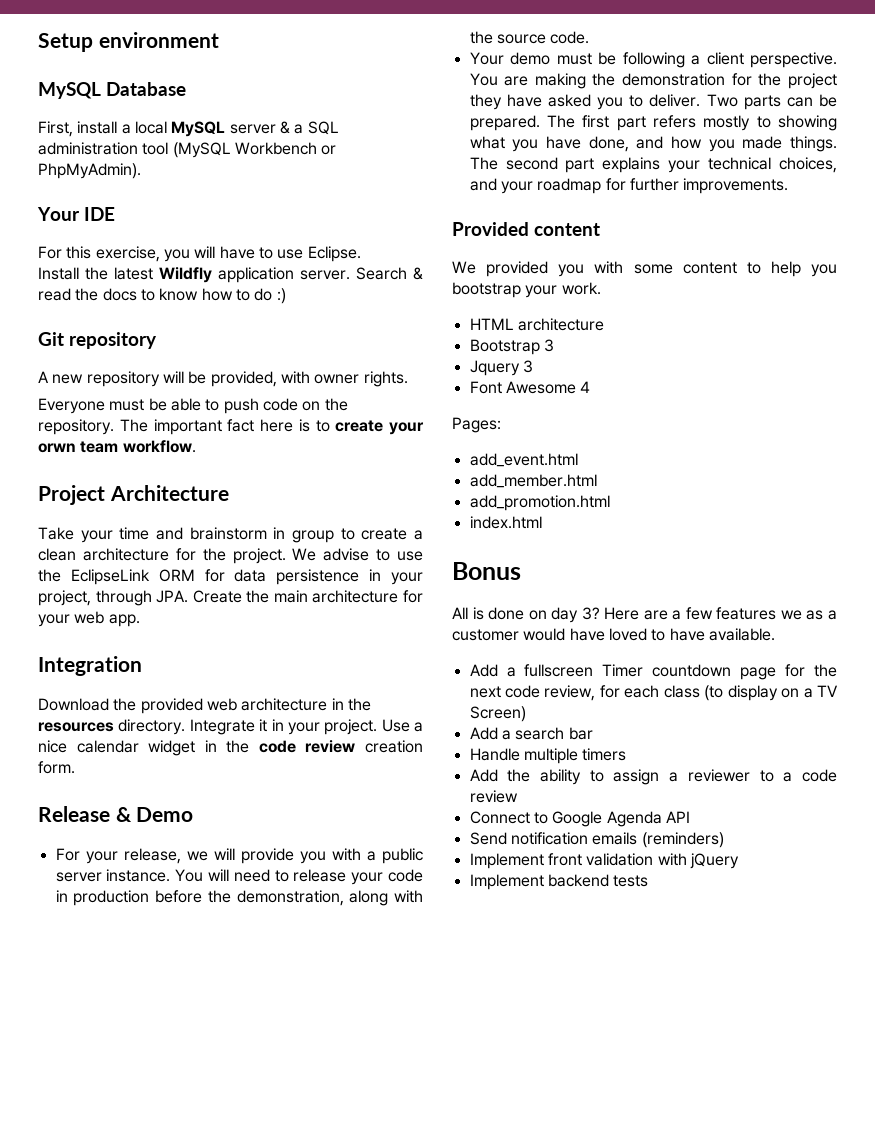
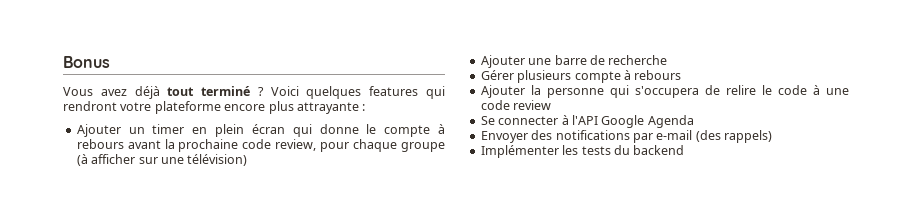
[38,32,219,52] [38,82,186,99] [38,121,339,137] [38,142,337,158] [38,163,141,179] [37,207,115,221] [38,246,361,262] [38,267,423,283] [38,288,286,304] [38,332,157,349] [38,371,408,387] [38,398,348,414] [38,419,424,435] [38,440,196,453] [38,485,229,505] [38,527,424,543] [38,548,423,564] [38,569,423,585] [38,590,423,606] [38,611,140,627] [38,656,142,676] [38,698,371,714] [38,719,423,735] [38,740,423,756] [38,761,75,774] [38,806,194,822] [55,848,423,864] [55,869,424,885] [55,890,424,906] [469,31,590,44] [469,52,837,68] [469,73,837,89] [469,94,837,110] [469,115,837,131] [469,136,837,152] [469,157,837,173] [469,178,789,194] [452,222,600,236] [452,261,837,277] [452,282,601,298] [469,318,604,331] [469,339,554,355] [469,360,533,376] [469,381,591,394] [452,417,501,433] [469,453,578,467] [469,474,597,488] [469,495,610,511] [469,516,542,529] [452,562,521,580] [452,607,838,623] [452,628,775,641] [469,664,837,680] [469,685,838,701] [469,706,526,722] [469,727,593,740] [469,748,627,764] [469,769,837,785] [469,790,518,803] [469,811,690,827] [469,832,724,848] [469,853,739,869] [469,874,649,890] Setup environment // MySQL Database // First, install a local MySQL server & a SQL administration tool (MySQL Workbench or PhpMyAdmin). // Your IDE // For this exercise, you will have to use Eclipse. // Install the latest Wildfly application server. Search & read the docs to know how to do :) // Git repository // A new repository will be provided, with owner rights. // Everyone must be able to push code on the repository. The important fact here is to create your orwn team workflow. // Project Architecture // Take your time and brainstorm in group to create a clean architecture for the project. We advise to use the EclipseLink ORM for data persistence in your project, through JPA. Create the main architecture for your web app. // Integration // Download the provided web architecture in the resources directory. Integrate it in your project. Use a nice calendar widget in the code review creation form. // Release & Demo // For your release, we will provide you with a public server instance. You will need to release your code in production before the demonstration, along with the source code. // Your demo must be following a client perspective. You are making the demonstration for the project they have asked you to deliver. Two parts can be prepared. The first part refers mostly to showing what you have done, and how you made things. The second part explains your technical choices, and your roadmap for further improvements. // Provided content // We provided you with some content to help you bootstrap your work. // HTML architecture // Bootstrap 3 // Jquery 3 // Font Awesome 4 // Pages: // add_event.html // add_member.html // add_promotion.html // index.html // Bonus // All is done on day 3? Here are a few features we as a customer would have loved to have available. // Add a fullscreen Timer countdown page for the next code review, for each class (to display on a TV Screen) // Add a search bar // Handle multiple timers // Add the ability to assign a reviewer to a code review // Connect to Google Agenda API // Send notification emails (reminders) // Implement front validation with jQuery // Implement backend tests -> [63,56,110,68] [63,86,445,99] [63,101,366,114] [76,124,445,137] [76,139,445,152] [76,154,248,166] [480,55,668,68] [480,70,682,83] [480,85,849,98] [480,100,552,110] [480,115,694,128] [480,130,772,143] [480,145,685,158] Bonus // Vous avez déjà tout terminé ? Voici quelques features qui rendront votre plateforme encore plus attrayante : // Ajouter un timer en plein écran qui donne le compte à rebours avant la prochaine code review, pour chaque groupe (à afficher sur une télévision) // Ajouter une barre de recherche // Gérer plusieurs compte à rebours // Ajouter la personne qui s'occupera de relire le code à une code review // Se connecter à l'API Google Agenda // Envoyer des notifications par e-mail (des rappels) // Implémenter les tests du backend

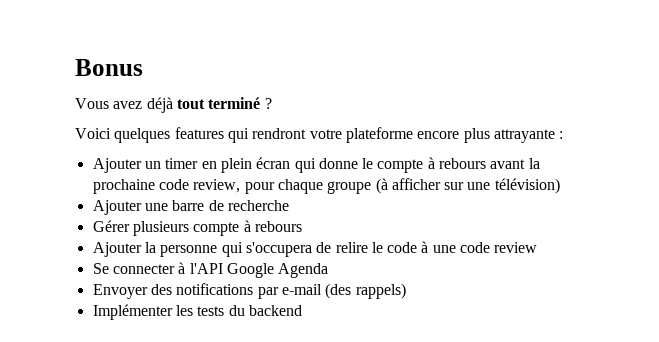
(264, 91) none -> (272, 103) //

